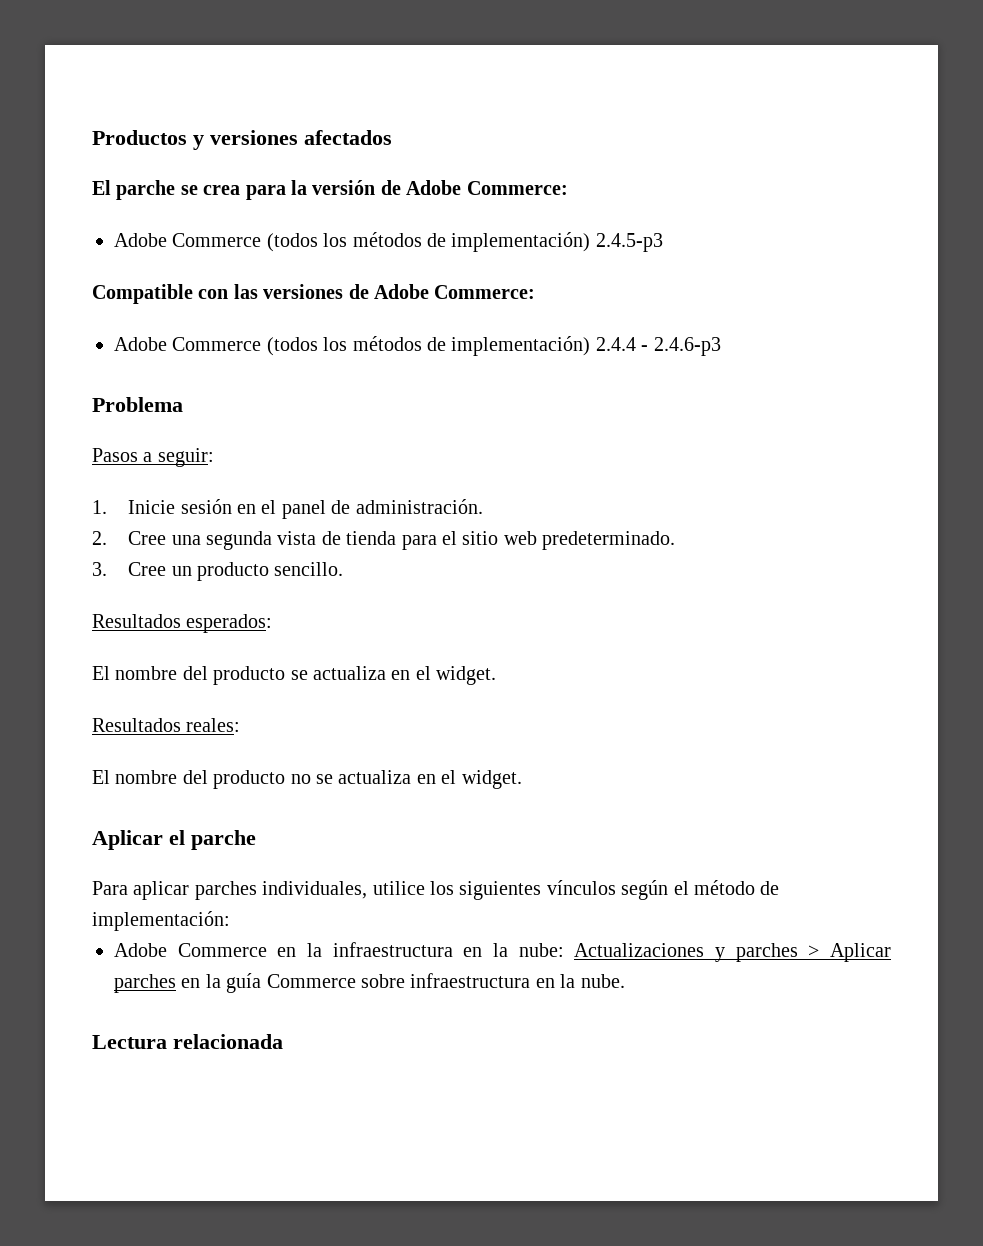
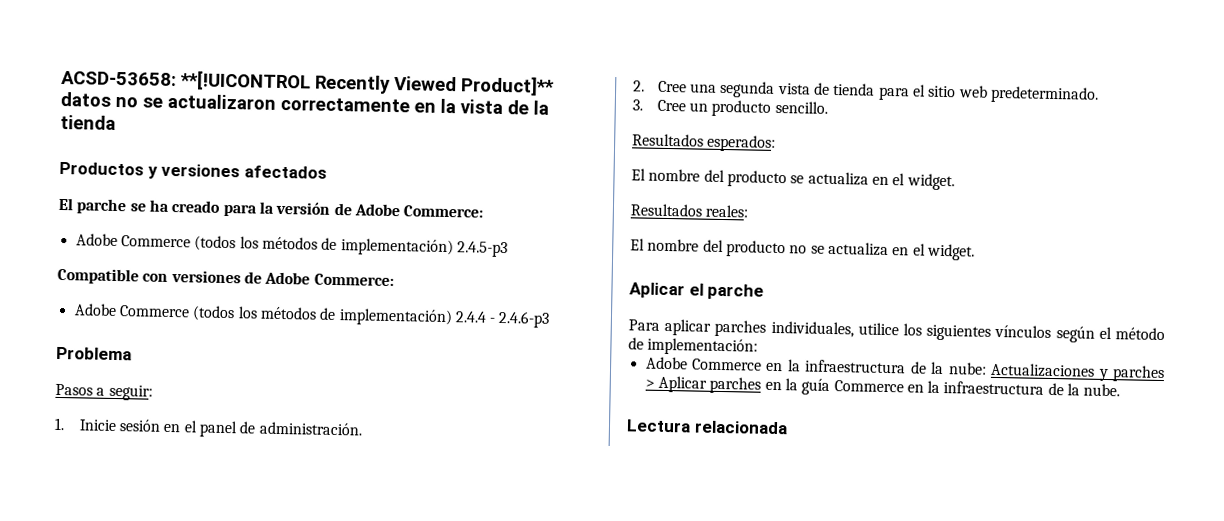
(92, 137) none -> [61,70,555,96] [60,91,549,115] [60,114,116,130] ACSD-53658: **[!UICONTROL Recently Viewed Product]** datos no se actualizaron correctamente en la vista de la tienda //
[203,185,241,195] crea -> [148,199,222,213] ha creado
[233,284,258,299] las -> (169, 277) none
[463,947,483,957] en -> [909,361,927,374] de
[361,973,555,988] sobre infraestructura en -> [906,380,1064,396] en la infraestructura de

